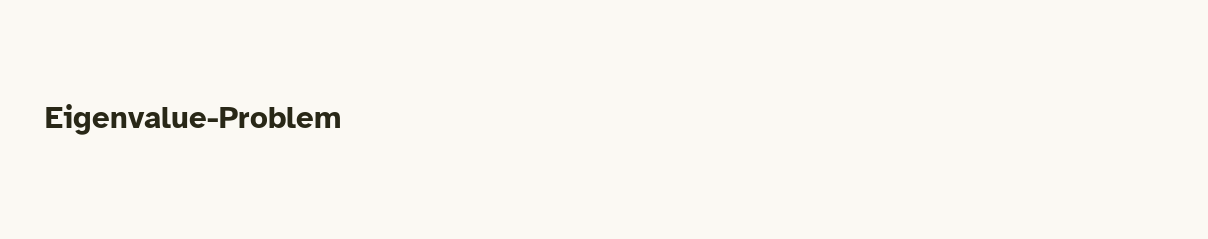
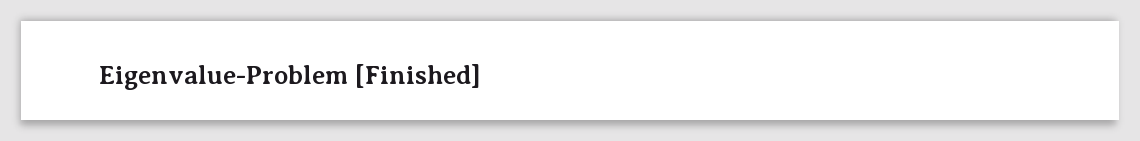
(341, 119) none -> [355,64,482,88] [Finished]

